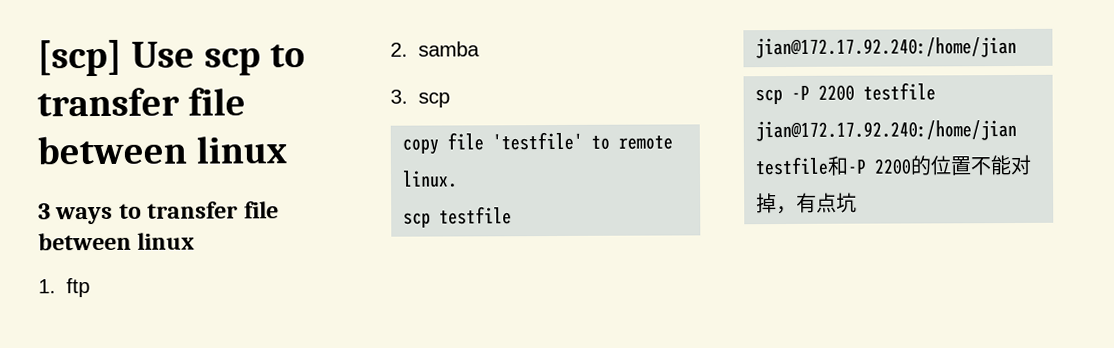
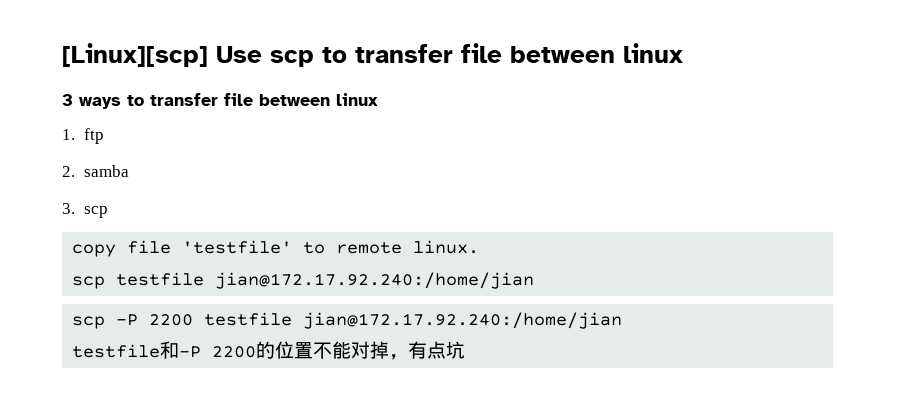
[37,39,122,77] [scp] -> [62,43,208,67] [Linux][scp]

